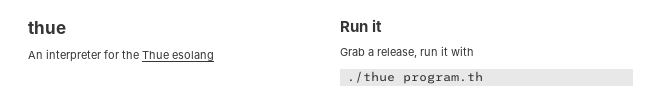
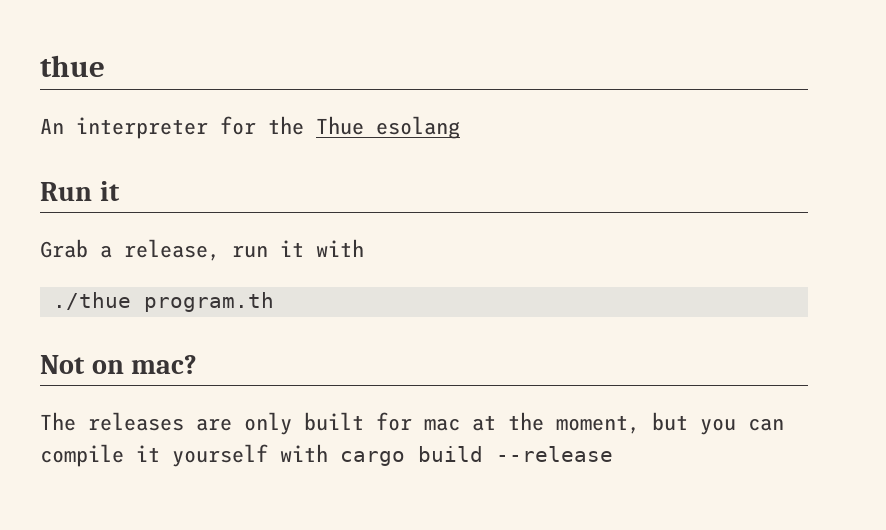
(483, 77) none -> [40,355,198,374] [40,412,784,435] [40,444,613,467] // Not on mac? // The releases are only built for mac at the moment, but you can compile it yourself with cargo build --release

